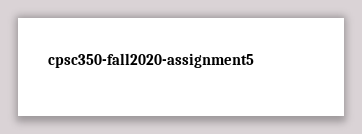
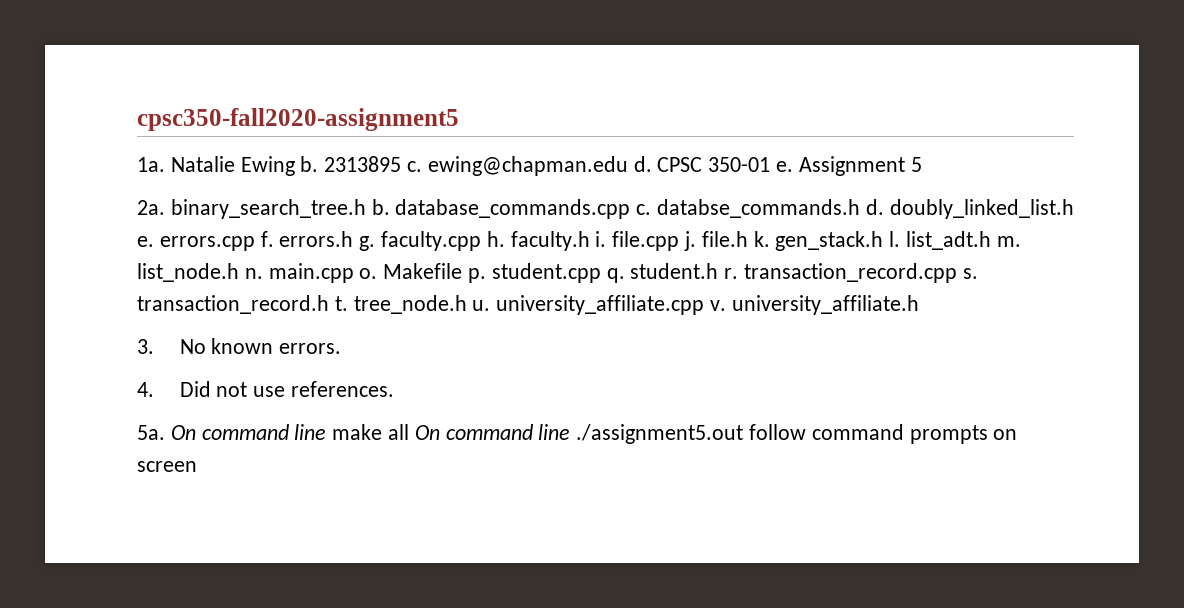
(254, 60) none -> [137,156,922,176] [137,199,1074,219] [137,231,1021,251] [137,263,978,283] [137,295,919,315] [137,338,342,354] [137,381,395,397] [137,424,1018,444] [137,461,197,472] // 1a. Natalie Ewing b. 2313895 c. ewing@chapman.edu d. CPSC 350-01 e. Assignment 5 // 2a. binary_search_tree.h b. database_commands.cpp c. databse_commands.h d. doubly_linked_list.h e. errors.cpp f. errors.h g. faculty.cpp h. faculty.h i. file.cpp j. file.h k. gen_stack.h l. list_adt.h m. list_node.h n. main.cpp o. Makefile p. student.cpp q. student.h r. transaction_record.cpp s. transaction_record.h t. tree_node.h u. university_affiliate.cpp v. university_affiliate.h // 3. No known errors. // 4. Did not use references. // 5a. On command line make all On command line ./assignment5.out follow command prompts on screen

